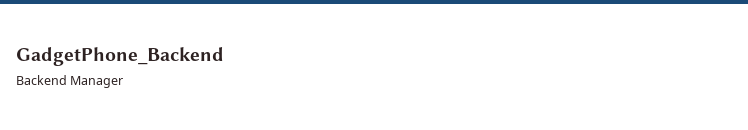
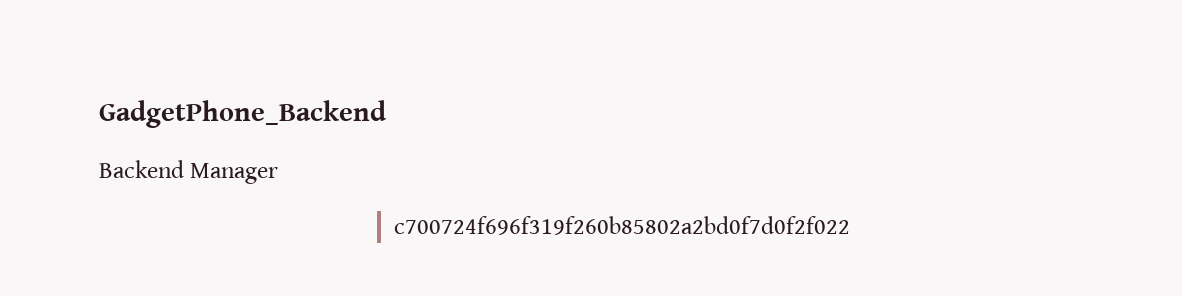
(124, 82) none -> [394,216,851,235] // c700724f696f319f260b85802a2bd0f7d0f2f022

